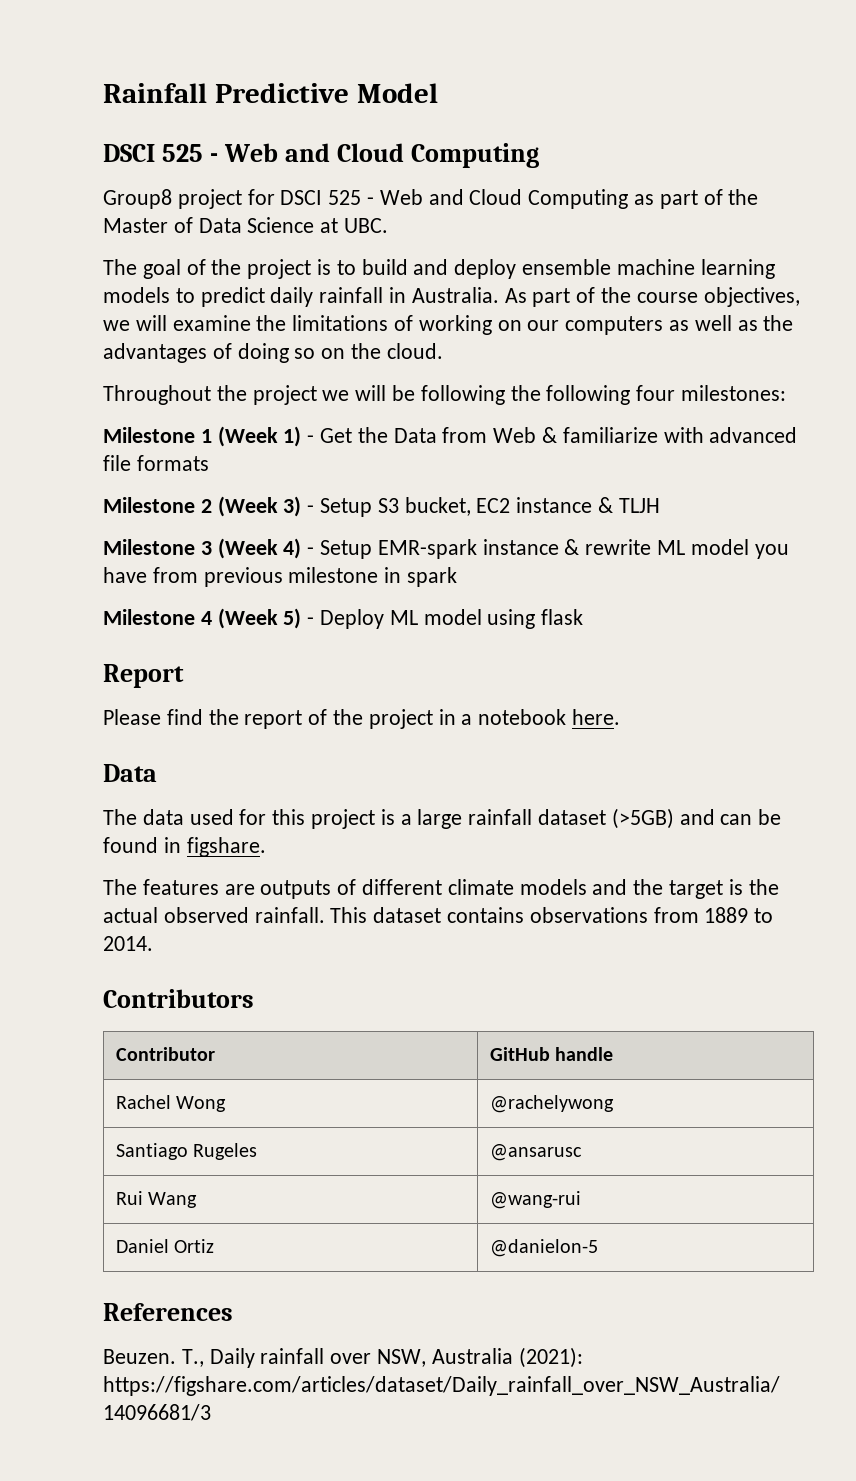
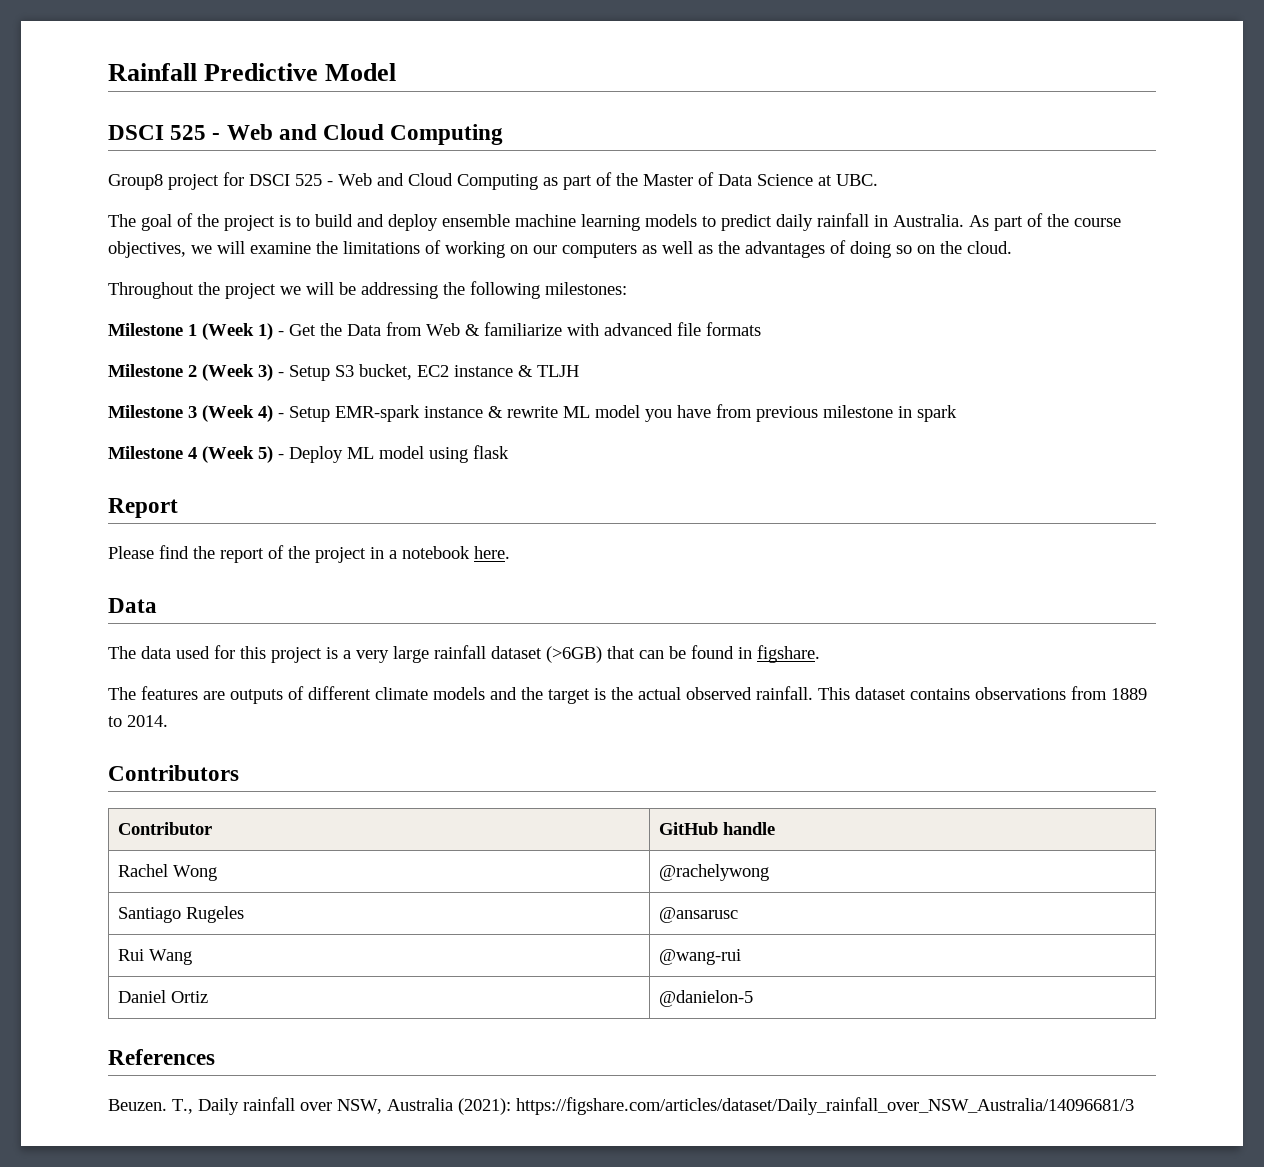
[420,385,505,405] following -> [361,282,438,299] addressing
[636,385,676,401] four -> (540, 290) none
(412, 819) none -> [356,650,389,663] very
[611,808,715,829] (>5GB) and -> [546,646,635,663] (>6GB) that

